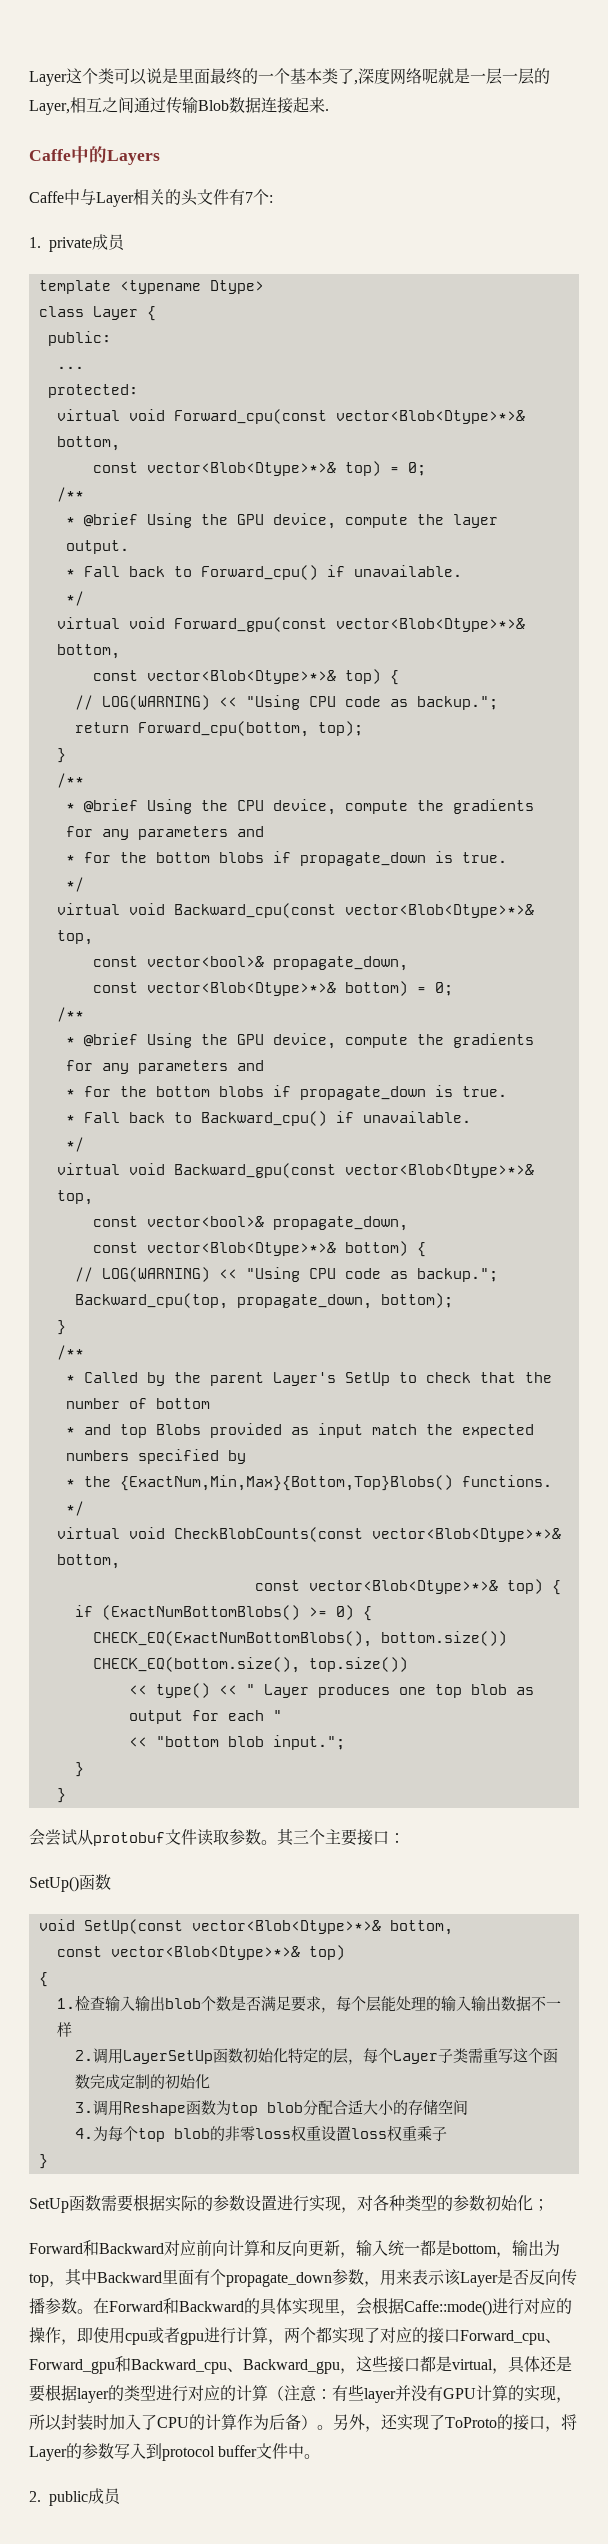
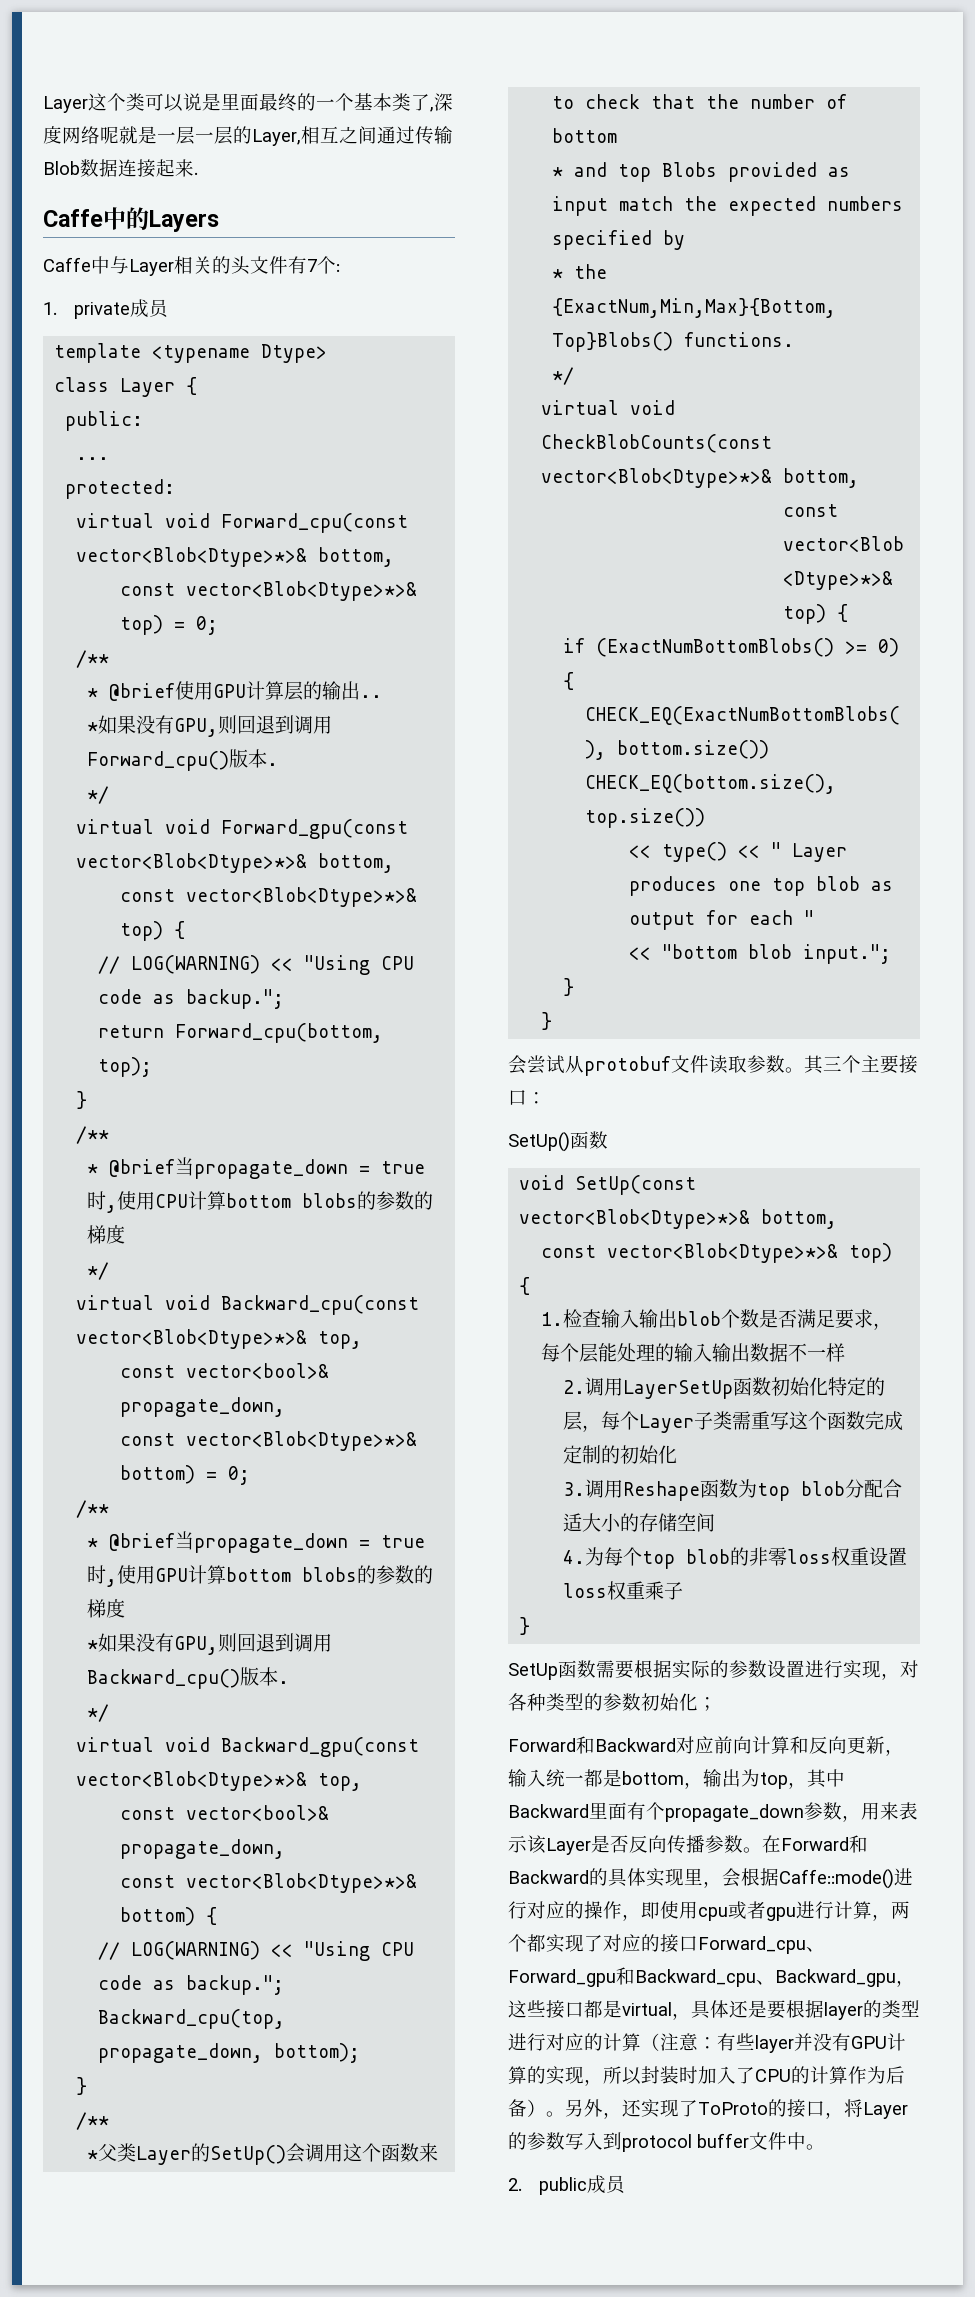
[146,513,498,529] [65,540,129,554] [65,565,462,580] Using the GPU device, compute the layer output. // * Fall back to Forward_cpu() if unavailable. -> [175,681,383,701] [87,715,333,737] [87,749,279,771] 使用GPU计算层的输出.. // *如果没有GPU,则回退到调用Forward_cpu()版本.
[146,799,534,815] [65,826,264,840] [65,851,507,866] Using the CPU device, compute the gradients for any parameters and // * for the bottom blobs if propagate_down is true. -> [175,1157,426,1179] [87,1191,434,1213] [87,1225,126,1244] 当propagate_down = true时,使用CPU计算bottom blobs的参数的梯度
[146,1033,534,1049] [65,1060,264,1074] [65,1085,507,1100] [65,1111,471,1126] Using the GPU device, compute the gradients for any parameters and // * for the bottom blobs if propagate_down is true. // * Fall back to Backward_cpu() if unavailable. -> [175,1531,426,1553] [87,1565,434,1587] [87,1599,126,1618] [87,1633,333,1655] [87,1667,290,1689] 当propagate_down = true时,使用GPU计算bottom blobs的参数的梯度 // *如果没有GPU,则回退到调用Backward_cpu()版本.
[83,1372,390,1386] Called by the parent Layer's SetUp -> [98,2143,439,2165] 父类Layer的SetUp()会调用这个函数来

